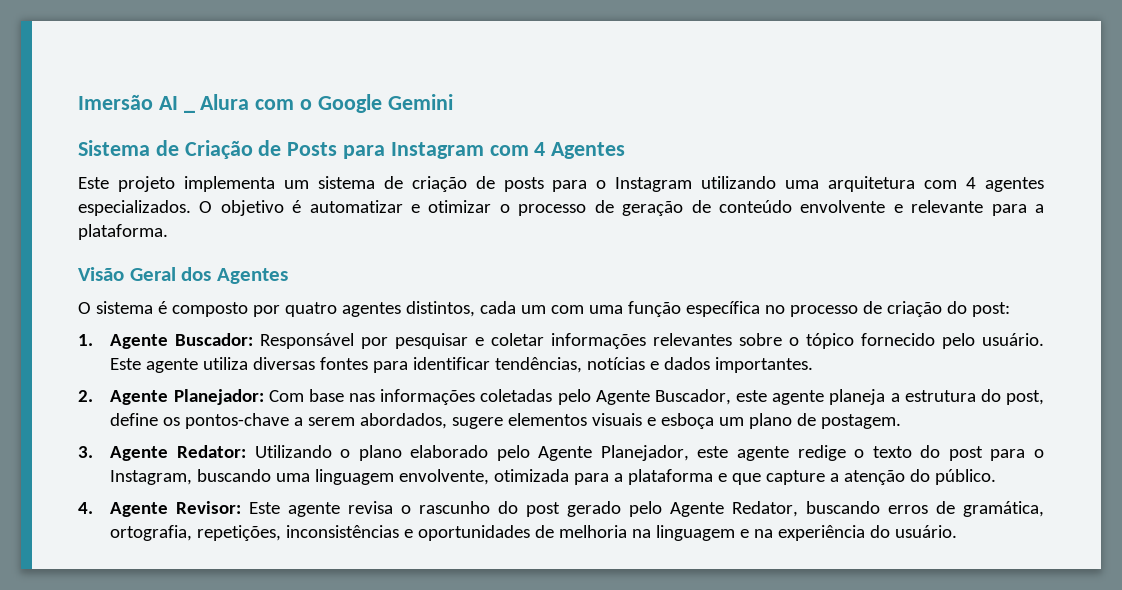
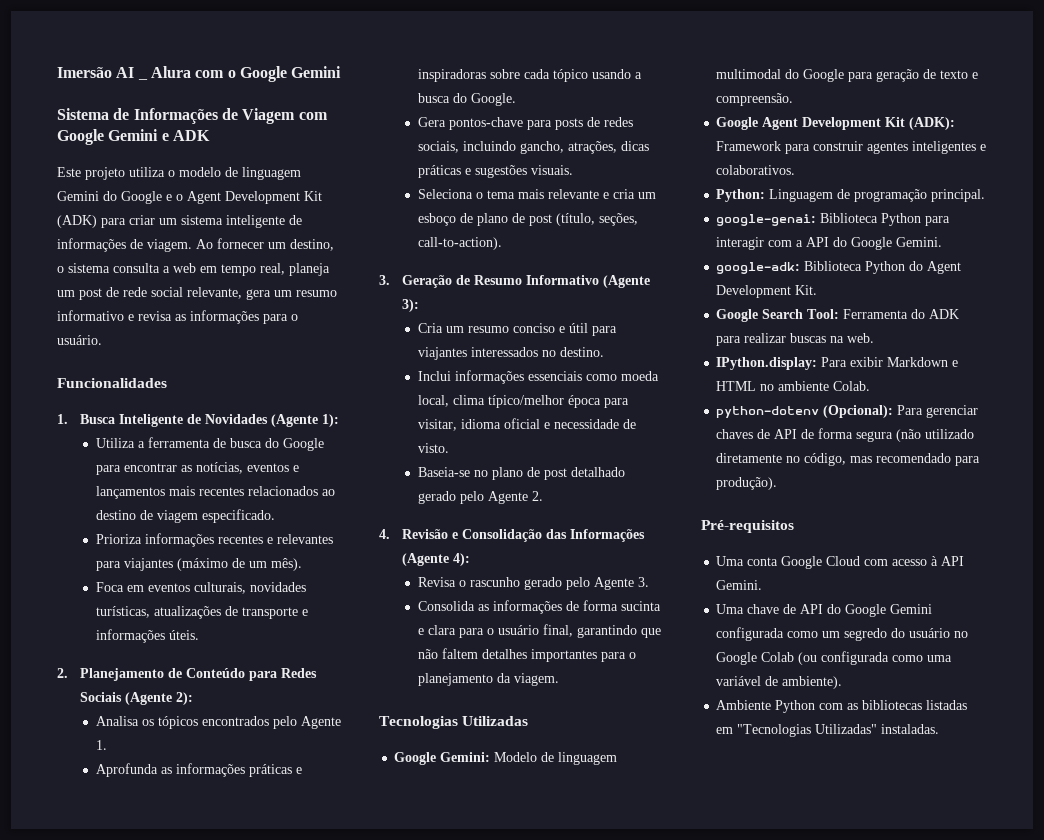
[184,140,626,159] [78,176,1045,192] [78,200,1044,216] [78,224,168,240] [78,267,288,284] [78,301,1010,317] [78,333,1044,349] [110,357,814,373] [78,389,1045,405] [110,413,902,429] [78,445,1044,461] [110,469,997,485] [78,501,1045,517] [110,525,958,541] Criação de Posts para Instagram com 4 Agentes // Este projeto implementa um sistema de criação de posts para o Instagram utilizando uma arquitetura com 4 agentes especializados. O objetivo é automatizar e otimizar o processo de geração de conteúdo envolvente e relevante para a plataforma. // Visão Geral dos Agentes // O sistema é composto por quatro agentes distintos, cada um com uma função específica no processo de criação do post: // 1. Agente Buscador: Responsável por pesquisar e coletar informações relevantes sobre o tópico fornecido pelo usuário. Este agente utiliza diversas fontes para identificar tendências, notícias e dados importantes. // 2. Agente Planejador: Com base nas informações coletadas pelo Agente Buscador, este agente planeja a estrutura do post, define os pontos-chave a serem abordados, sugere elementos visuais e esboça um plano de postagem. // 3. Agente Redator: Utilizando o plano elaborado pelo Agente Planejador, este agente redige o texto do post para o Instagram, buscando uma linguagem envolvente, otimizada para a plataforma e que capture a atenção do público. // 4. Agente Revisor: Este agente revisa o rascunho do post gerado pelo Agente Redator, buscando erros de gramática, ortografia, repetições, inconsistências e oportunidades de melhoria na linguagem e na experiência do usuário. -> [133,108,328,124] [57,129,210,145] [57,167,301,180] [57,191,322,204] [57,215,302,228] [57,238,334,252] [57,263,330,276] [57,287,337,300] [57,310,298,324] [57,335,102,345] [57,378,167,388] [57,414,340,427] [95,437,324,451] [95,462,299,475] [95,486,335,499] [95,509,275,523] [95,533,333,547] [95,558,302,571] [95,582,306,594] [95,606,308,619] [95,629,199,643] [57,668,318,681] [80,692,194,705] [95,716,341,729] [95,740,107,750] [95,763,302,777] [417,69,642,82] [417,93,516,106] [417,117,633,130] [417,141,649,154] [417,165,573,178] [417,189,656,199] [417,213,638,226] [417,237,502,250] [379,275,651,288] [402,299,420,312] [417,323,617,336] [417,347,604,360] [417,370,659,384] [417,395,629,408] [417,418,636,431] [417,443,449,453] [417,467,625,480] [417,491,543,504] [379,529,646,542] [402,553,471,566] [417,577,649,590] [417,600,661,614] [417,624,661,638] [417,648,636,662] [417,673,559,686] [379,716,529,729] [394,752,618,765] [716,69,979,82] [716,93,794,106] [716,117,956,130] [716,141,987,154] [716,165,796,175] [716,189,986,202] [716,213,951,226] [716,237,943,250] [716,261,962,274] [716,285,818,298] [716,309,960,322] [716,333,875,346] [716,357,959,370] [716,381,871,391] [716,405,979,418] [716,428,975,442] [716,453,981,466] [716,477,778,490] [701,520,794,533] [716,556,965,569] [716,580,763,590] [716,604,933,617] [716,627,969,641] [716,651,953,665] [716,676,843,689] [716,700,968,713] [716,724,940,737] Informações de Viagem com Google Gemini e ADK // Este projeto utiliza o modelo de linguagem Gemini do Google e o Agent Development Kit (ADK) para criar um sistema inteligente de informações de viagem. Ao fornecer um destino, o sistema consulta a web em tempo real, planeja um post de rede social relevante, gera um resumo informativo e revisa as informações para o usuário. // Funcionalidades // 1. Busca Inteligente de Novidades (Agente 1): // Utiliza a ferramenta de busca do Google para encontrar as notícias, eventos e lançamentos mais recentes relacionados ao destino de viagem especificado. // Prioriza informações recentes e relevantes para viajantes (máximo de um mês). // Foca em eventos culturais, novidades turísticas, atualizações de transporte e informações úteis. // 2. Planejamento de Conteúdo para Redes Sociais (Agente 2): // Analisa os tópicos encontrados pelo Agente 1. // Aprofunda as informações práticas e inspiradoras sobre cada tópico usando a busca do Google. // Gera pontos-chave para posts de redes sociais, incluindo gancho, atrações, dicas práticas e sugestões visuais. // Seleciona o tema mais relevante e cria um esboço de plano de post (título, seções, call-to-action). // 3. Geração de Resumo Informativo (Agente 3): // Cria um resumo conciso e útil para viajantes interessados no destino. // Inclui informações essenciais como moeda local, clima típico/melhor época para visitar, idioma oficial e necessidade de visto. // Baseia-se no plano de post detalhado gerado pelo Agente 2. // 4. Revisão e Consolidação das Informações (Agente 4): // Revisa o rascunho gerado pelo Agente 3. // Consolida as informações de forma sucinta e clara para o usuário final, garantindo que não faltem detalhes importantes para o planejamento da viagem. // Tecnologias Utilizadas // Google Gemini: Modelo de linguagem multimodal do Google para geração de texto e compreensão. // Google Agent Development Kit (ADK): Framework para construir agentes inteligentes e colaborativos. // Python: Linguagem de programação principal. // google-genai: Biblioteca Python para interagir com a API do Google Gemini. // google-adk: Biblioteca Python do Agent Development Kit. // Google Search Tool: Ferramenta do ADK para realizar buscas na web. // IPython.display: Para exibir Markdown e HTML no ambiente Colab. // python-dotenv (Opcional): Para gerenciar chaves de API de forma segura (não utilizado diretamente no código, mas recomendado para produção). // Pré-requisitos // Uma conta Google Cloud com acesso à API Gemini. // Uma chave de API do Google Gemini configurada como um segredo do usuário no Google Colab (ou configurada como uma variável de ambiente). // Ambiente Python com as bibliotecas listadas em "Tecnologias Utilizadas" instaladas.

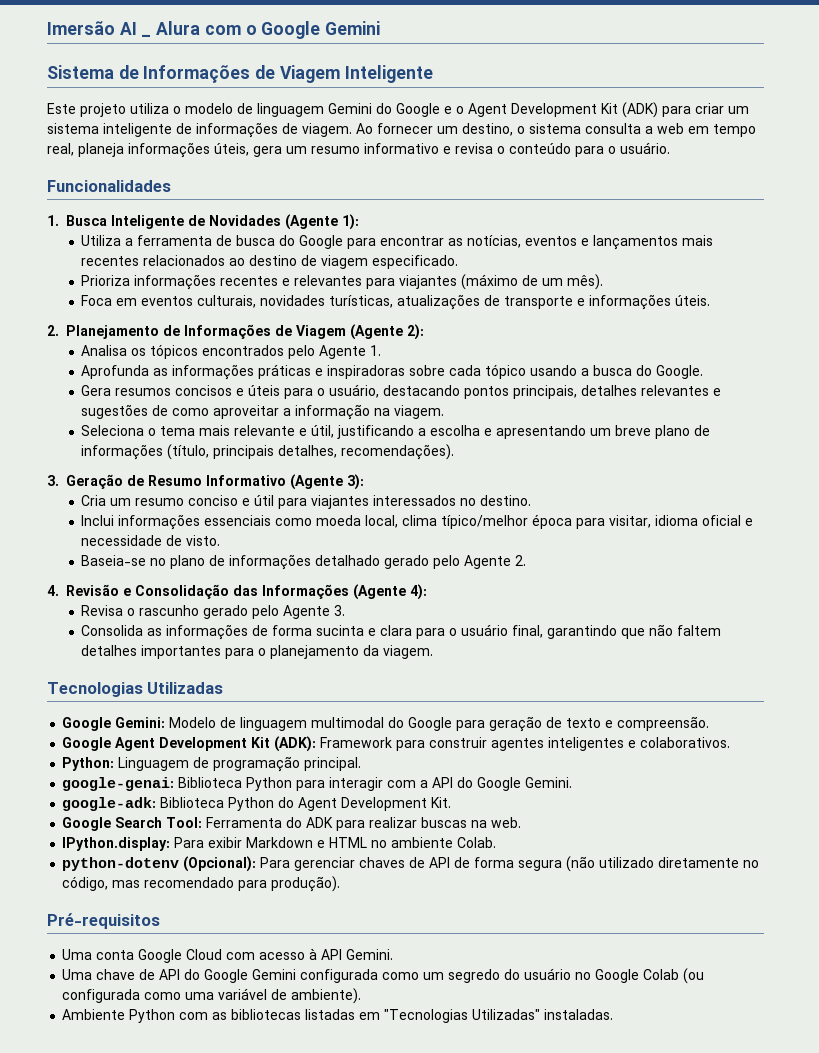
[298,112,328,120] [57,129,210,145] com Google Gemini e ADK -> [344,65,433,83] Inteligente
[57,287,242,300] um post de rede social relevante, -> [128,142,249,158] informações úteis,
[175,310,259,324] as informações -> [497,143,571,154] o conteúdo
[186,668,318,681] [80,692,123,702] Conteúdo para Redes Sociais -> [184,324,346,339] Informações de Viagem
[448,117,633,130] [417,141,649,154] [417,165,573,178] pontos-chave para posts de redes sociais, incluindo gancho, atrações, dicas práticas e sugestões visuais. -> [115,384,722,399] [81,404,445,420] resumos concisos e úteis para o usuário, destacando pontos principais, detalhes relevantes e sugestões de como aproveitar a informação na viagem.
[612,189,656,199] [417,213,638,226] [417,237,502,250] cria um esboço de plano de post (título, seções, call-to-action). -> [311,425,711,439] [81,444,455,460] útil, justificando a escolha e apresentando um breve plano de informações (título, principais detalhes, recomendações).
[543,468,567,480] post -> [229,554,312,570] informações

